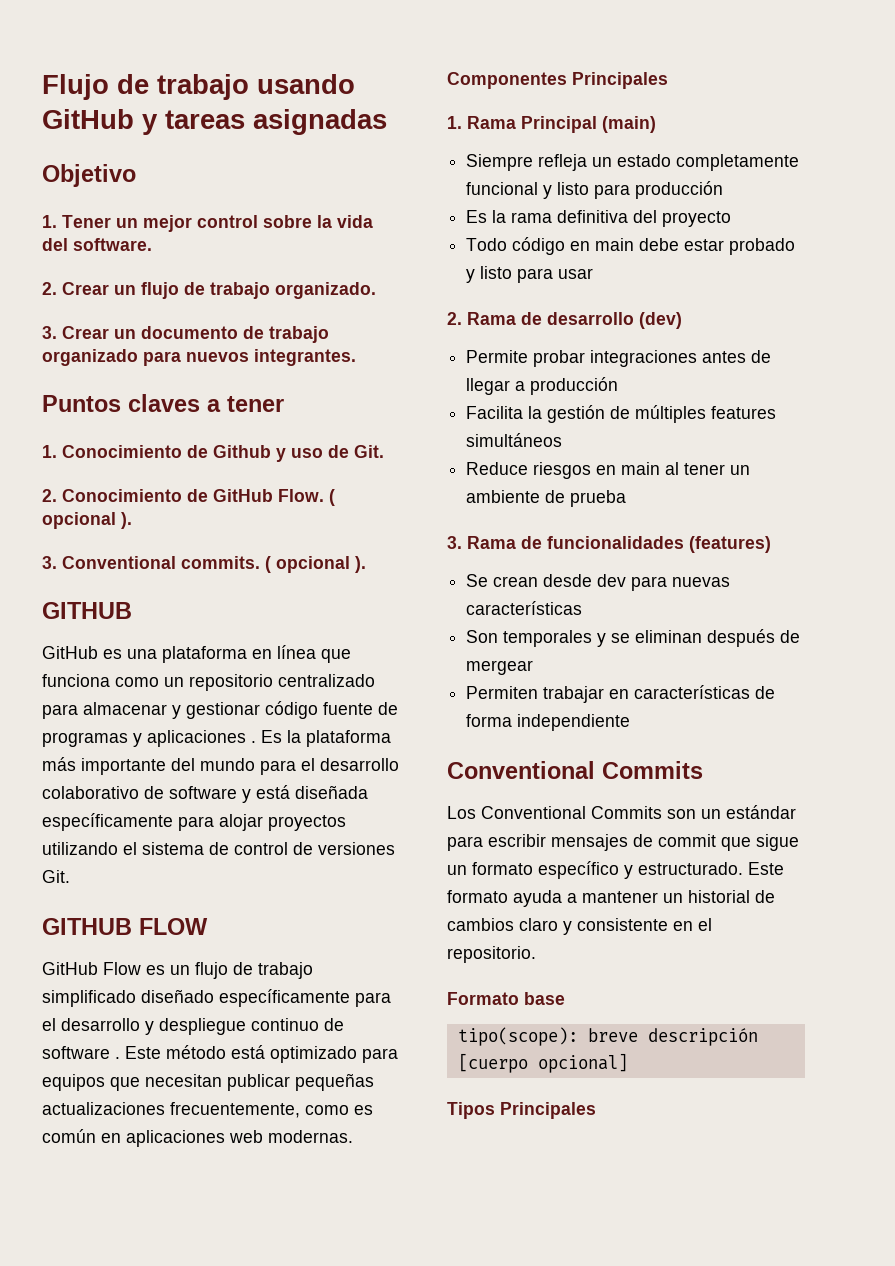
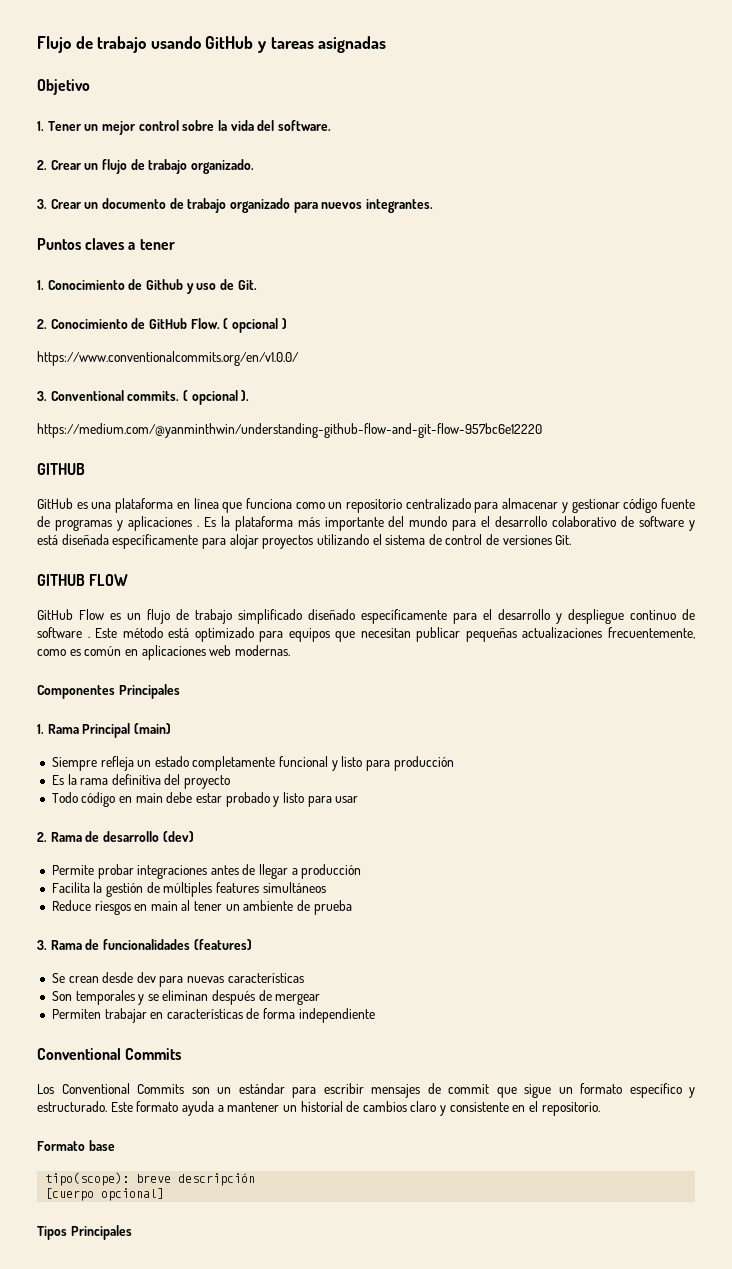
[121,512,132,529] ). -> [281,318,287,329] [37,351,299,366] ) // https://www.conventionalcommits.org/en/v1.0.0/
(366, 564) none -> [37,423,542,438] // https://medium.com/@yanminthwin/understanding-github-flow-and-git-flow-957bc6e12220

